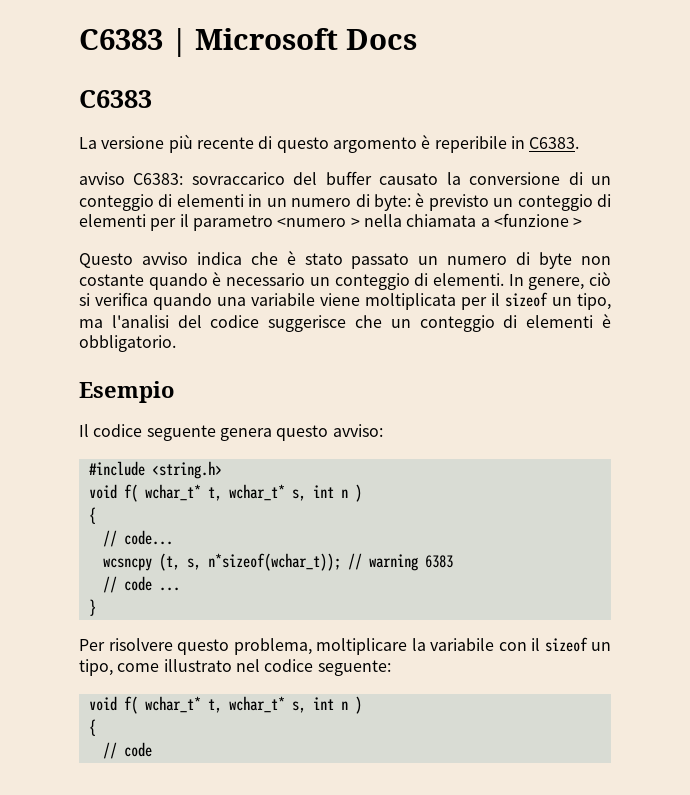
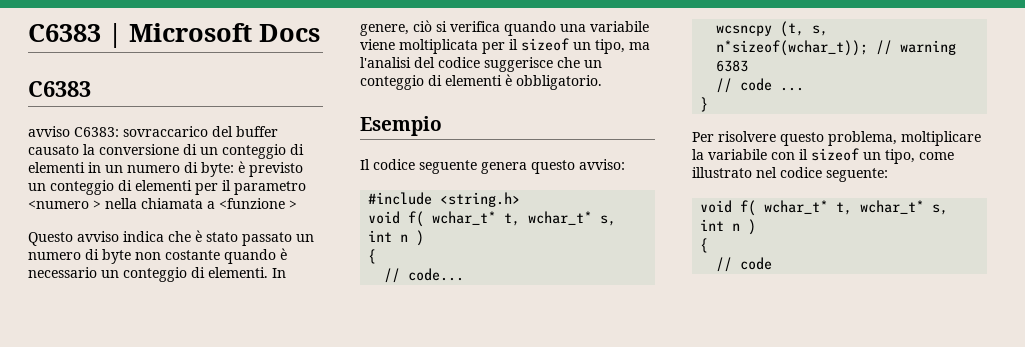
[79,134,580,153] // La versione più recente di questo argomento è reperibile in C6383. -> (91, 89) none

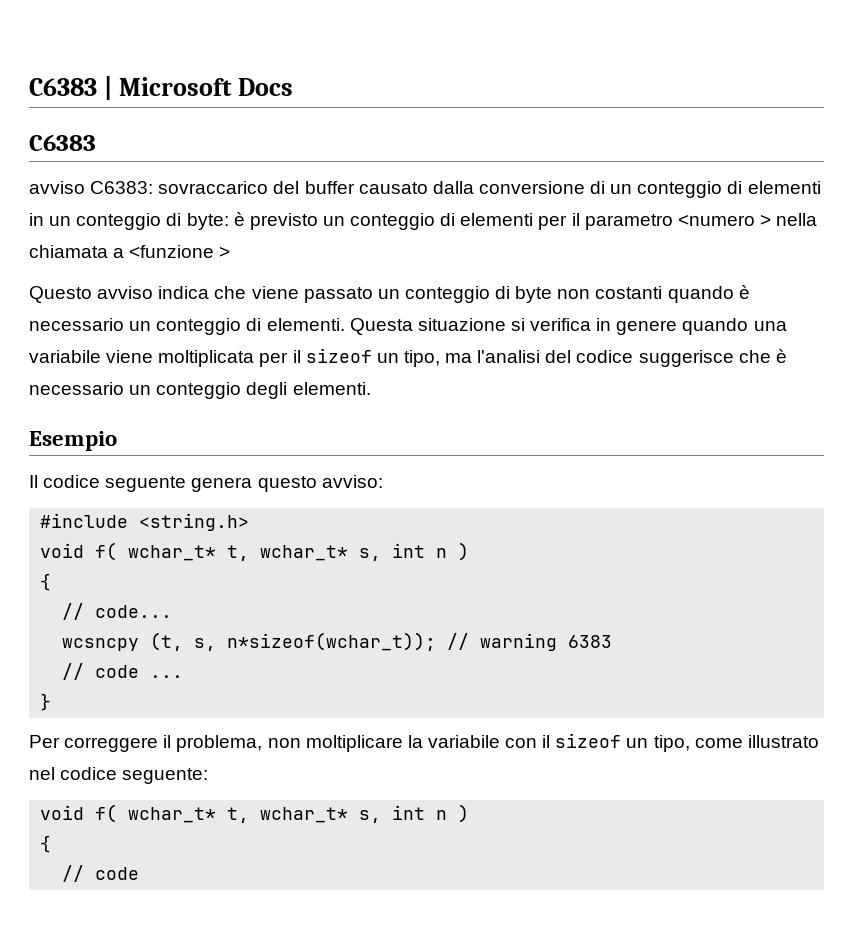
[83,144,95,155] la -> [432,181,474,194] dalla
[127,165,180,173] numero -> [76,213,162,230] conteggio
[195,230,238,242] è stato -> [251,286,299,299] viene
[28,252,81,260] numero -> [404,286,490,303] conteggio
[165,250,220,260] costante -> [595,286,663,299] costanti
[272,268,286,278] [360,20,500,36] In genere, ciò si verifica -> [349,318,678,335] Questa situazione si verifica in genere
[584,60,602,68] [360,74,602,90] un conteggio di elementi è obbligatorio. -> [775,349,787,363] [29,382,371,399] è necessario un conteggio degli elementi.
[718,131,897,146] risolvere questo problema, -> [64,735,301,752] correggere il problema, non

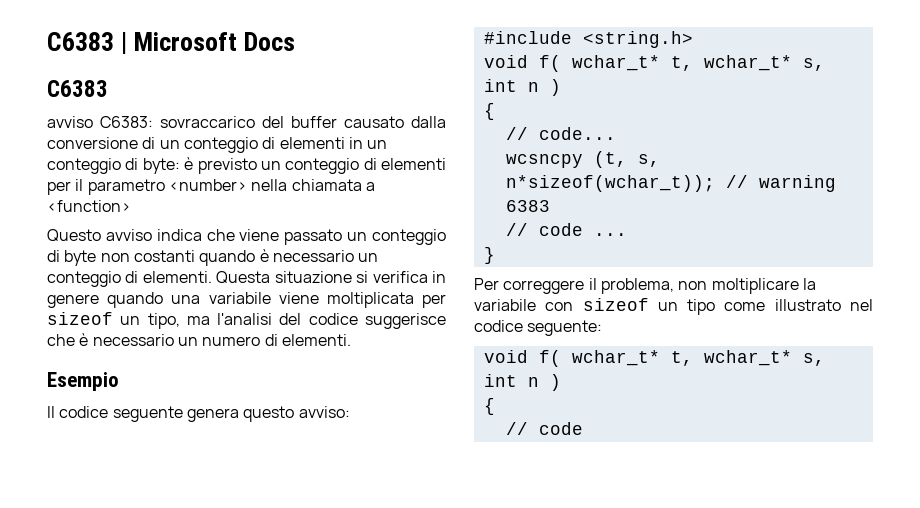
[677,214,771,226] <numero > -> [168,179,247,191] <number>
[129,245,231,258] <funzione > -> [47,200,131,212] <function>
[292,350,301,363] il -> (447, 301) none
[156,382,288,399] conteggio degli -> [202,334,278,346] numero di
[542,733,690,752] il sizeof un tipo, -> [582,298,716,315] sizeof un tipo

